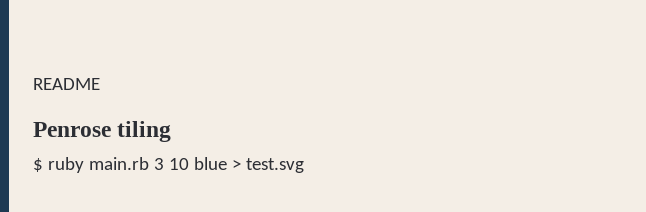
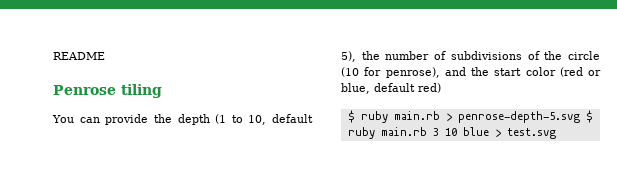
(172, 131) none -> [52,114,313,125] [341,51,600,62] [341,67,601,78] [341,83,441,94] [347,110,580,123] You can provide the depth (1 to 10, default 5), the number of subdivisions of the circle (10 for penrose), and the start color (red or blue, default red) // $ ruby main.rb > penrose-depth-5.svg

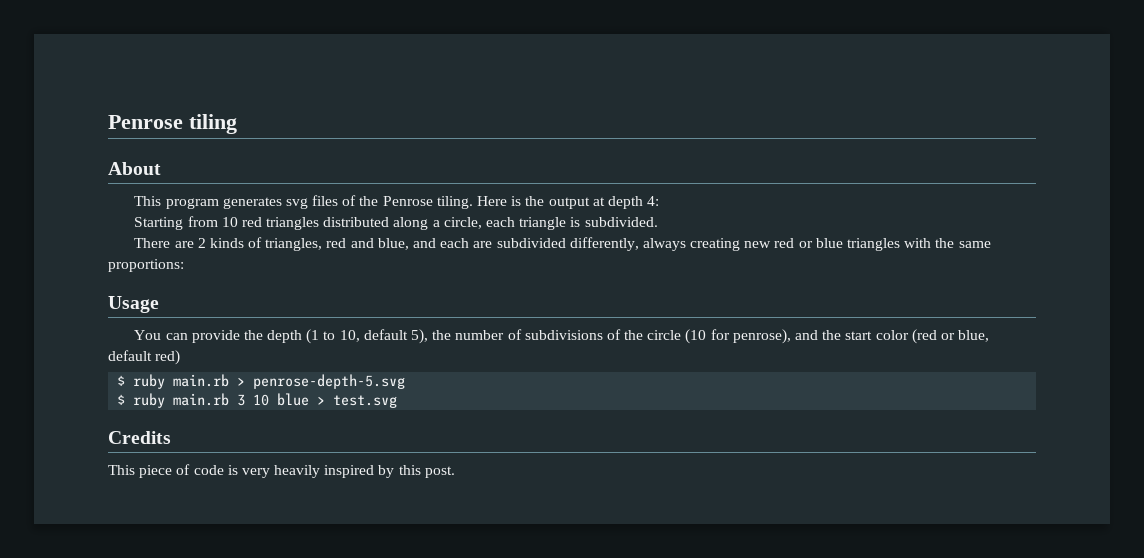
[53,52,105,60] README // -> (108, 122) none
(162, 91) none -> [108,162,161,175] [134,195,660,209] [134,216,658,230] [134,237,991,251] [108,259,184,272] [108,296,159,313] // About // This program generates svg files of the Penrose tiling. Here is the output at depth 4: // Starting from 10 red triangles distributed along a circle, each triangle is subdivided. // There are 2 kinds of triangles, red and blue, and each are subdivided differently, always creating new red or blue triangles with the same proportions: // Usage
(580, 117) none -> (406, 381) //
(556, 133) none -> [108,431,171,444] [108,464,455,478] // Credits // This piece of code is very heavily inspired by this post.

